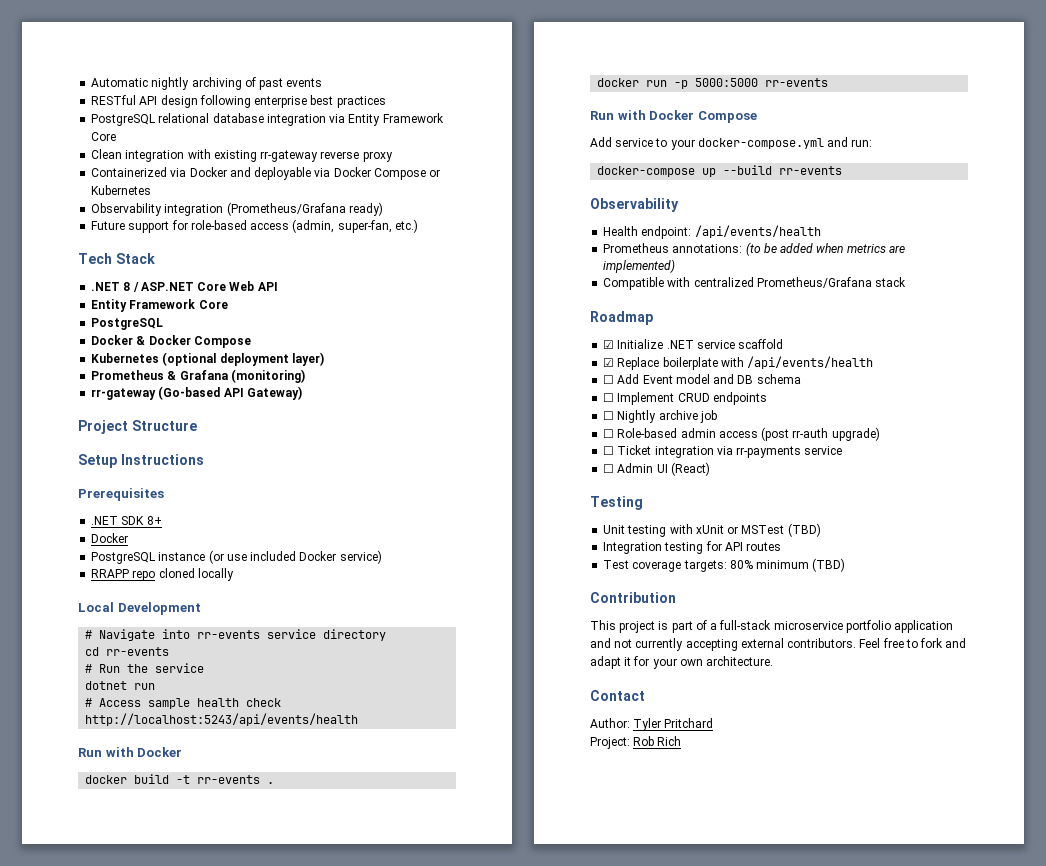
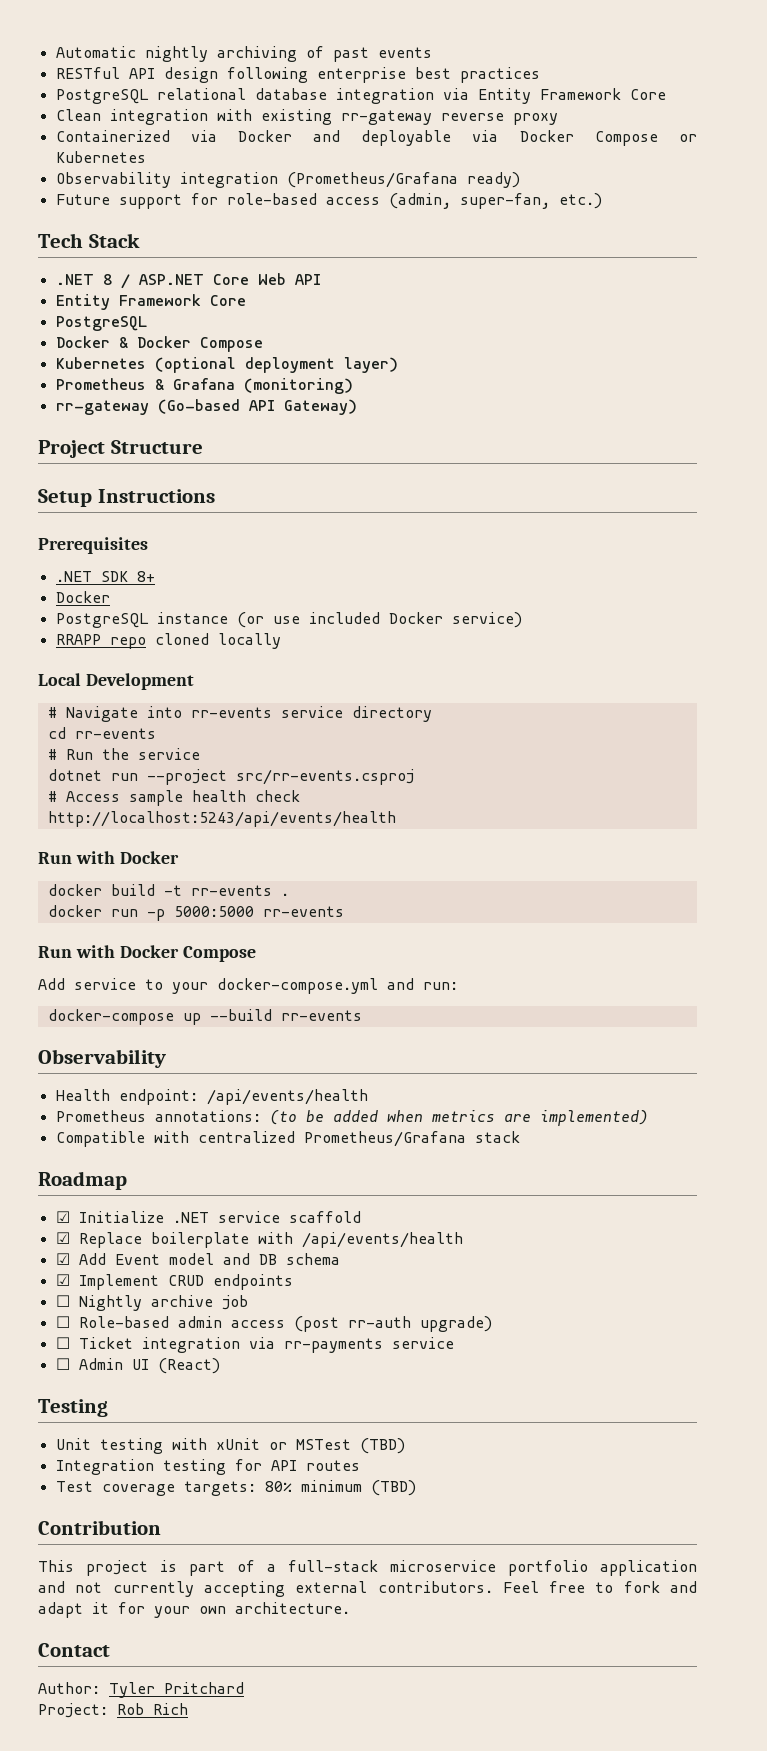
(156, 686) none -> [146,769,414,785] --project src/rr-events.csproj
[603,375,615,384] ☐ -> [55,1253,70,1265] ☑
[603,393,615,402] ☐ -> [55,1274,70,1286] ☑

